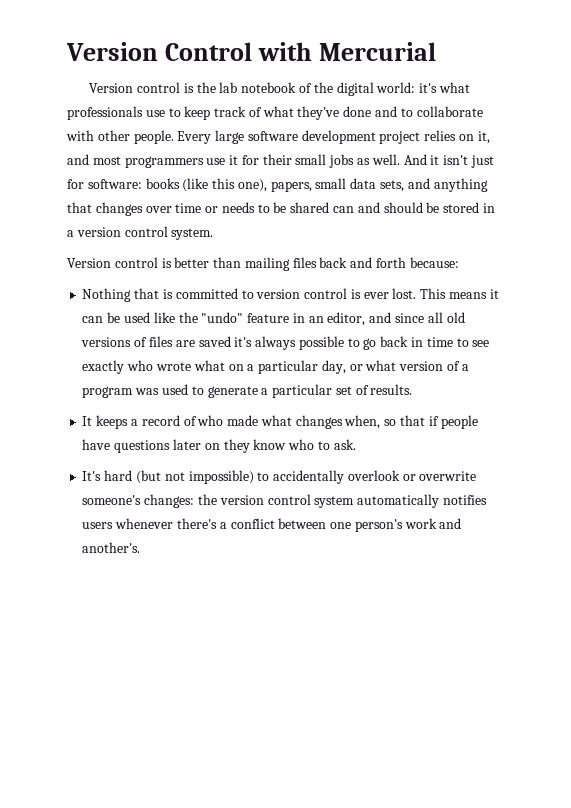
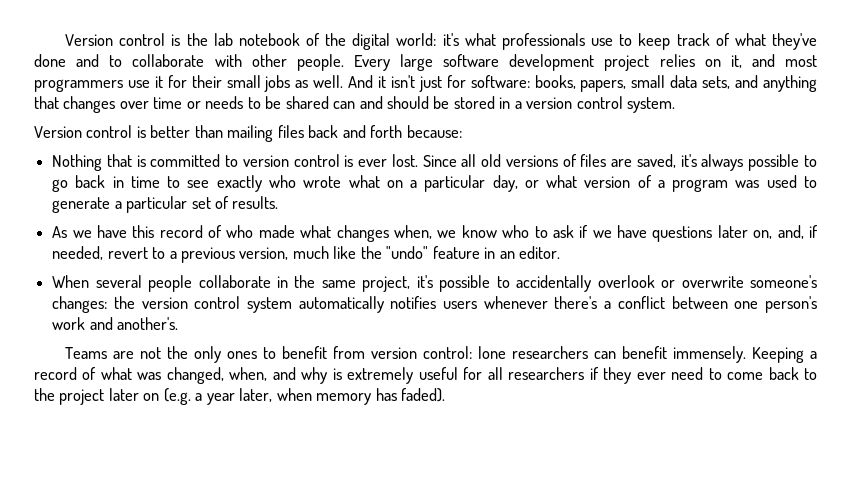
[66,42,436,61] [89,83,134,93] Version Control with Mercurial // Version -> [65,34,114,46] Version
[145,178,267,192] books (like this one), -> [534,75,576,89] books,
[420,288,499,299] [82,312,424,326] This means it can be used like the "undo" feature in an editor, and since -> [422,155,457,167] Since
[198,336,231,347] saved -> [636,154,676,168] saved,
[82,415,138,429] It keeps a -> [52,225,155,238] As we have this
[384,415,478,429] [82,439,356,453] [82,470,254,484] so that if people have questions later on they know who to ask. // It's hard (but not impossible) -> [437,225,819,242] [52,246,561,263] [52,275,491,292] we know who to ask if we have questions later on, and, if needed, revert to a previous version, much like the "undo" feature in an editor. // When several people collaborate in the same project, it's possible
(141, 547) none -> [65,346,818,363] [34,367,818,384] [34,388,446,405] // Teams are not the only ones to benefit from version control: lone researchers can benefit immensely. Keeping a record of what was changed, when, and why is extremely useful for all researchers if they ever need to come back to the project later on (e.g. a year later, when memory has faded).

